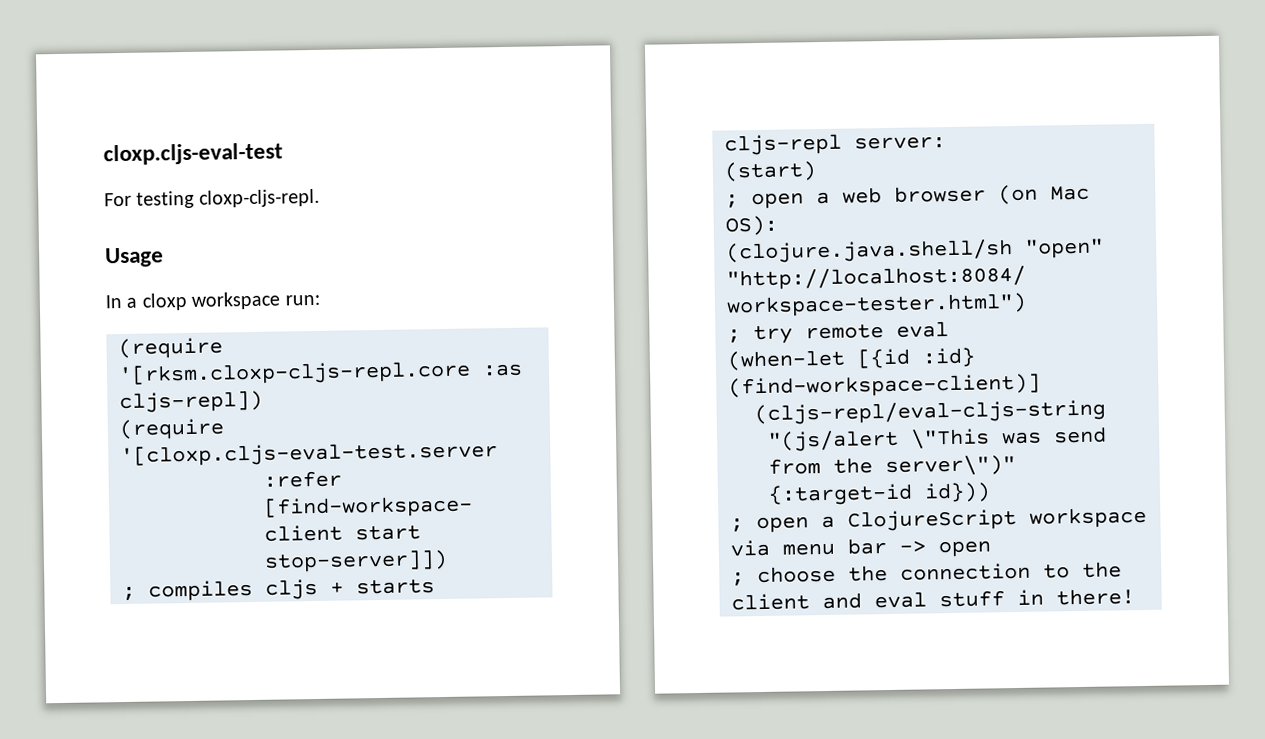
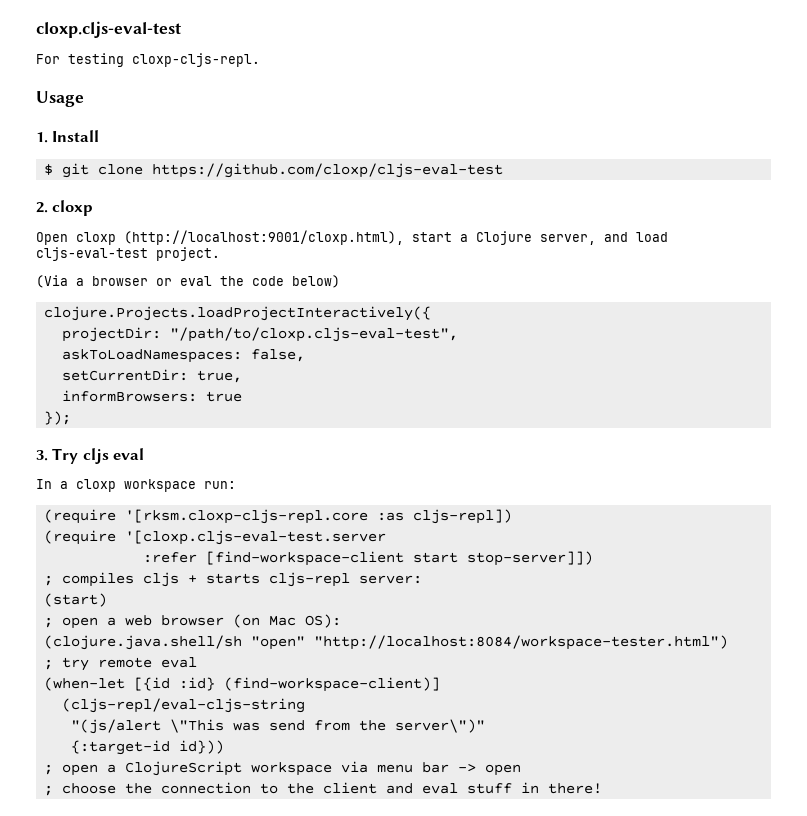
(164, 257) none -> [36,130,100,143] [43,163,503,178] [36,200,94,216] [36,230,668,245] [36,247,220,261] [36,275,340,288] [43,306,431,321] [61,327,458,342] [61,349,305,363] [61,369,242,383] [61,390,242,402] [43,411,71,425] [36,448,145,464] // 1. Install // $ git clone https://github.com/cloxp/cljs-eval-test // 2. cloxp // Open cloxp (http://localhost:9001/cloxp.html), start a Clojure server, and load cljs-eval-test project. // (Via a browser or eval the code below) // clojure.Projects.loadProjectInteractively({ // projectDir: "/path/to/cloxp.cljs-eval-test", // askToLoadNamespaces: false, // setCurrentDir: true, // informBrowsers: true // }); // 3. Try cljs eval

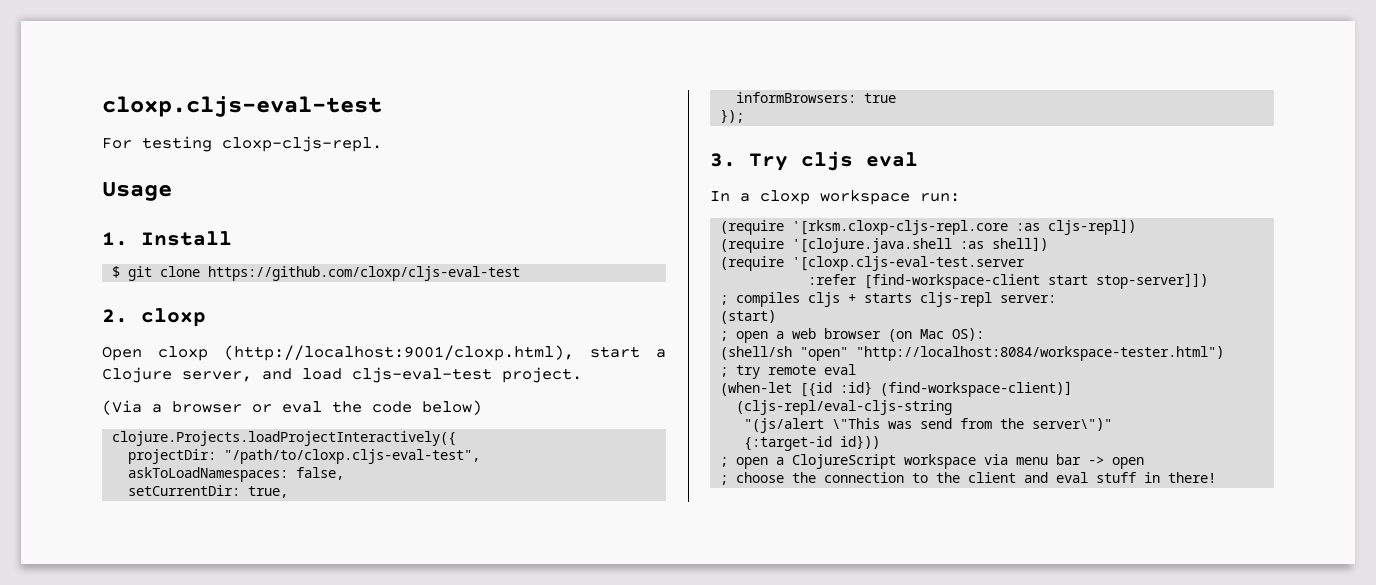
(512, 516) none -> [720,237,1049,253] // (require '[clojure.java.shell :as shell])
[43,635,242,650] (clojure.java.shell/sh -> [720,346,793,360] (shell/sh

